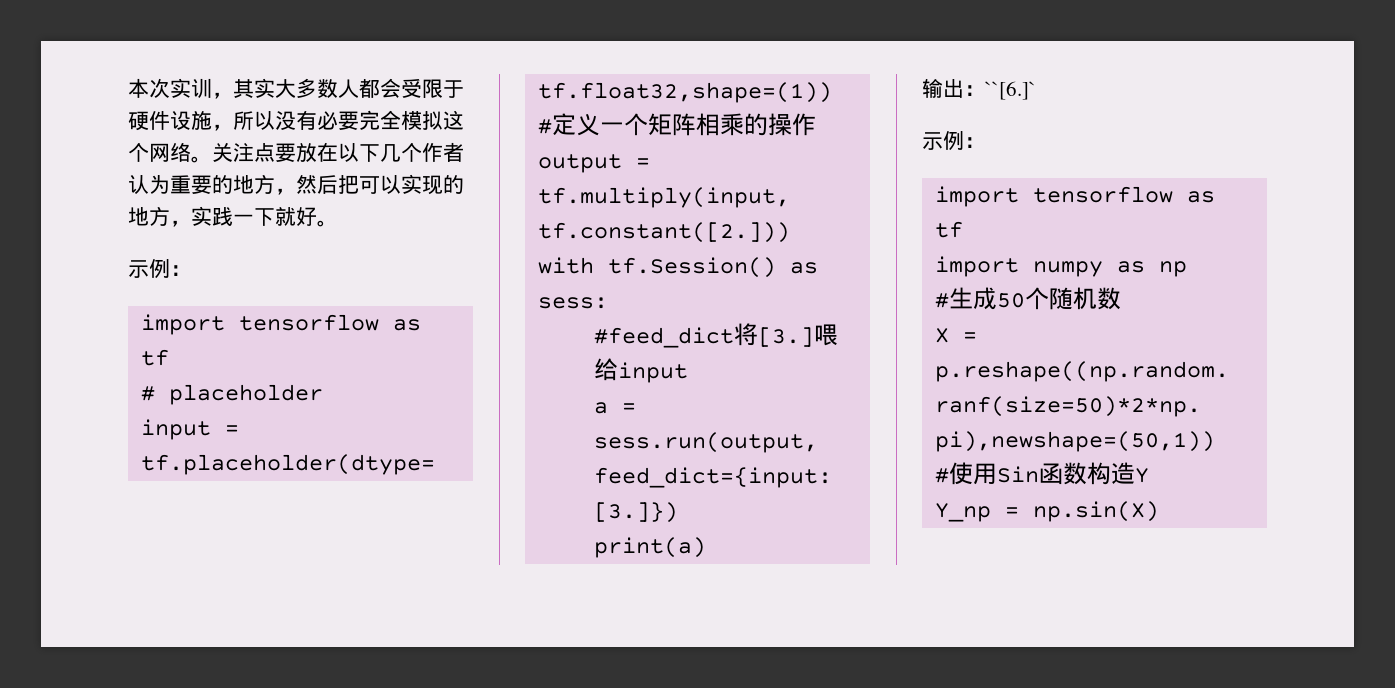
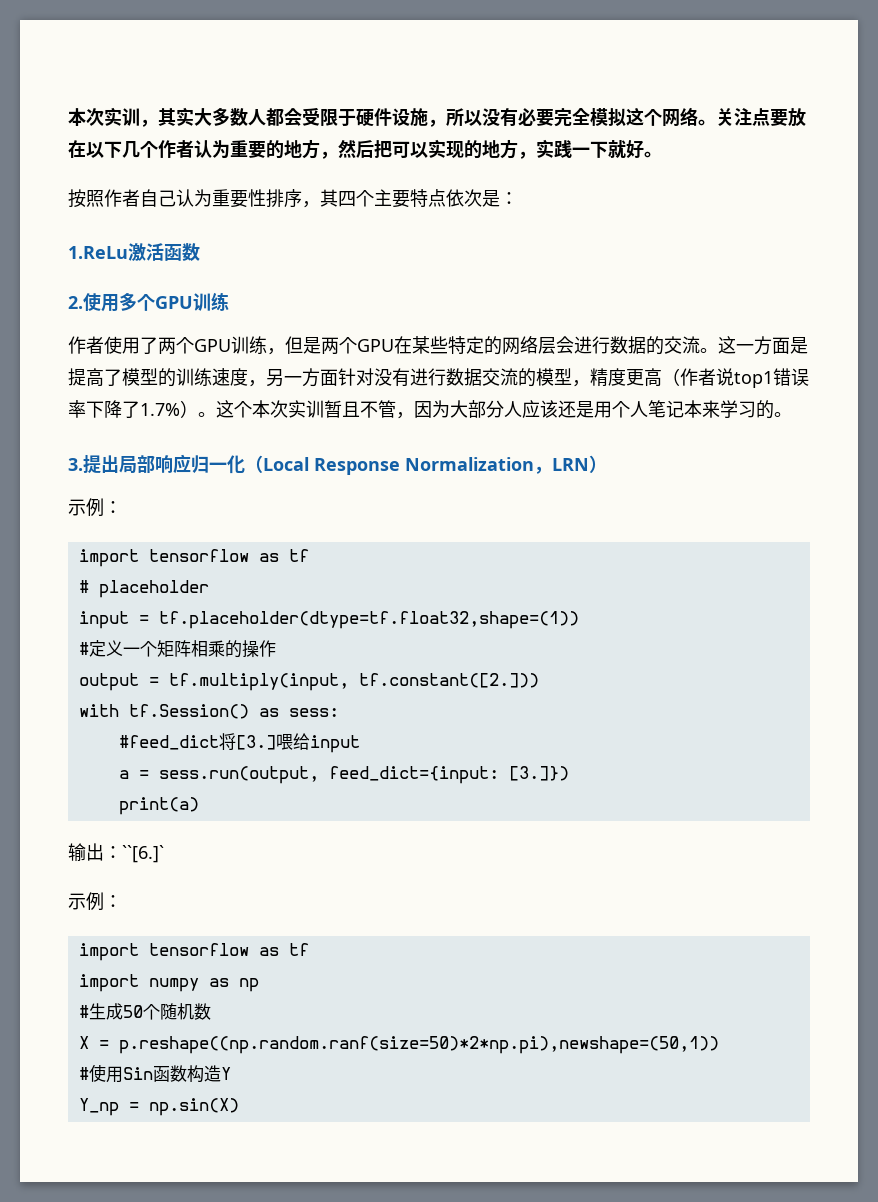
(338, 223) none -> [68,189,518,208] [68,243,200,261] [68,292,229,312] [68,336,808,355] [68,368,809,388] [68,400,792,419] [68,454,607,475] // 按照作者自己认为重要性排序，其四个主要特点依次是： // 1.ReLu激活函数 // 2.使用多个GPU训练 // 作者使用了两个GPU训练，但是两个GPU在某些特定的网络层会进行数据的交流。这一方面是提高了模型的训练速度，另一方面针对没有进行数据交流的模型，精度更高（作者说top1错误率下降了1.7%）。这个本次实训暂且不管，因为大部分人应该还是用个人笔记本来学习的。 // 3.提出局部响应归一化（Local Response Normalization，LRN）

